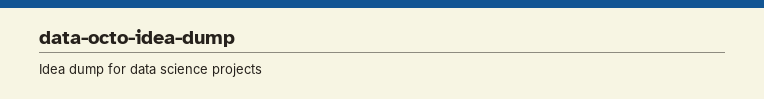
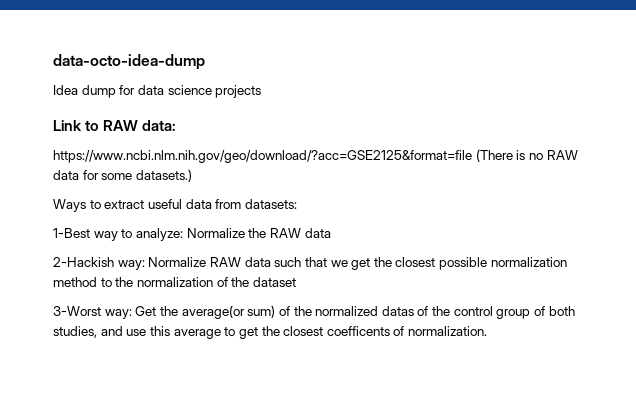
(262, 70) none -> [53,120,177,131] [53,149,578,163] [53,169,192,182] [53,199,297,212] [53,228,331,241] [53,257,567,270] [53,277,296,287] [53,305,575,319] [53,326,488,339] // Link to RAW data: // https://www.ncbi.nlm.nih.gov/geo/download/?acc=GSE2125&format=file (There is no RAW data for some datasets.) // Ways to extract useful data from datasets: // 1-Best way to analyze: Normalize the RAW data // 2-Hackish way: Normalize RAW data such that we get the closest possible normalization method to the normalization of the dataset // 3-Worst way: Get the average(or sum) of the normalized datas of the control group of both studies, and use this average to get the closest coefficents of normalization.

